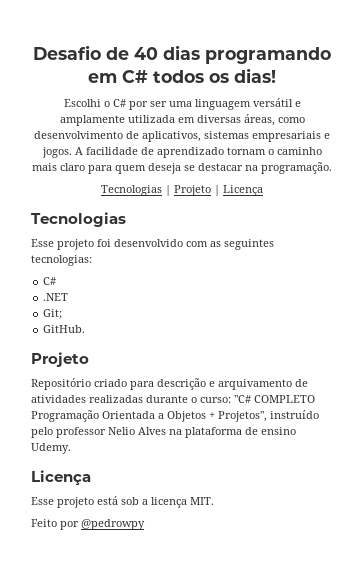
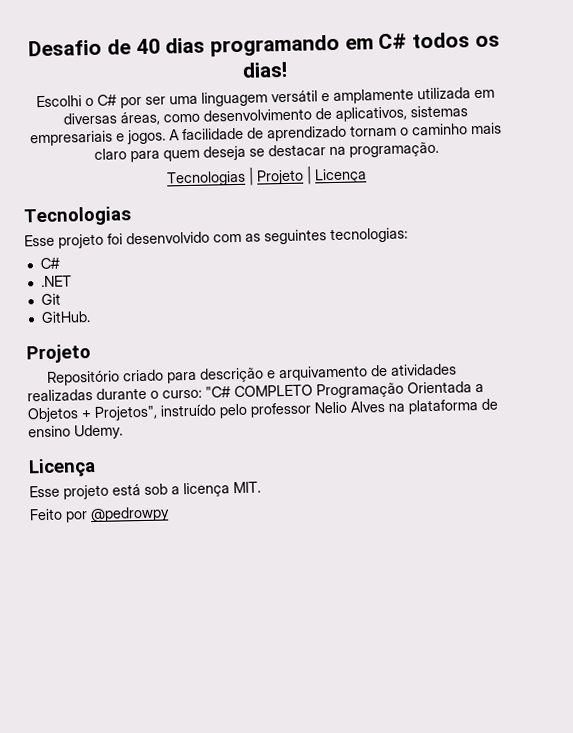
[43,309,63,319] Git; -> [40,293,61,306] Git

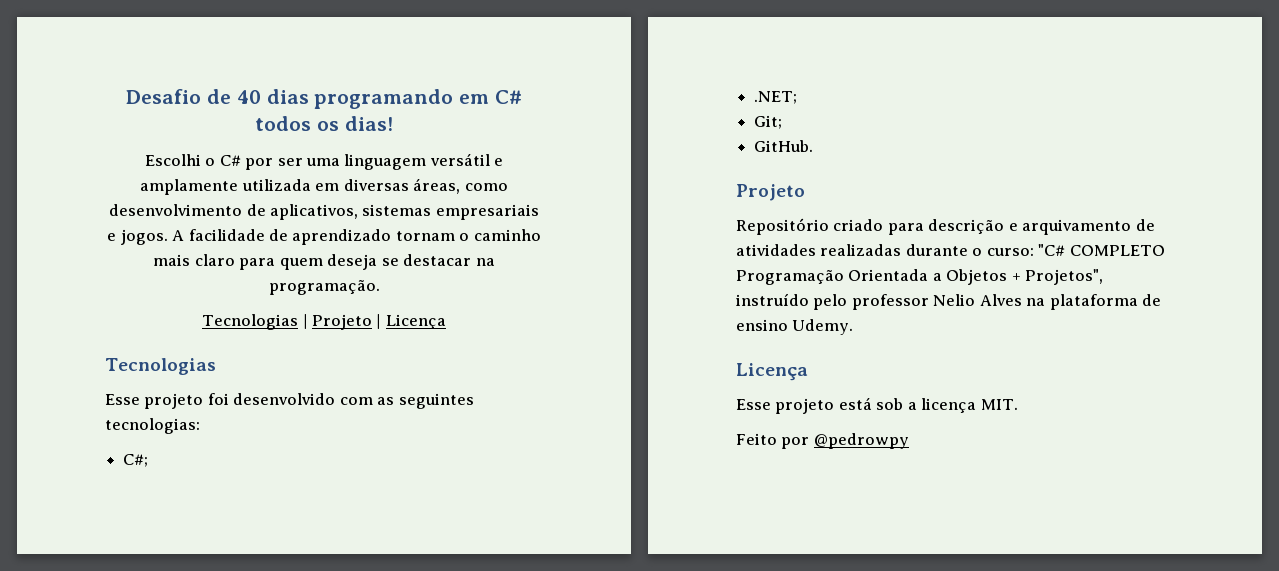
[39,257,60,270] [40,275,72,288] [40,293,61,306] C# // .NET // Git -> [123,454,149,467] [754,91,798,104] [754,115,783,129] C#; // .NET; // Git;

